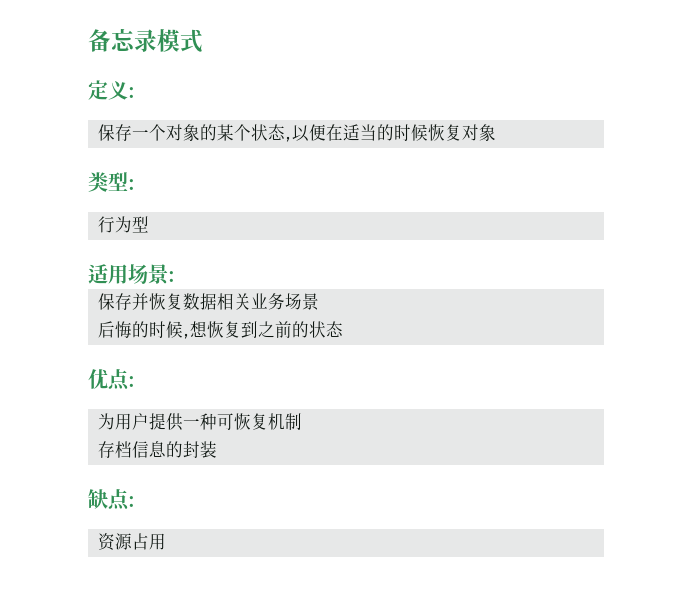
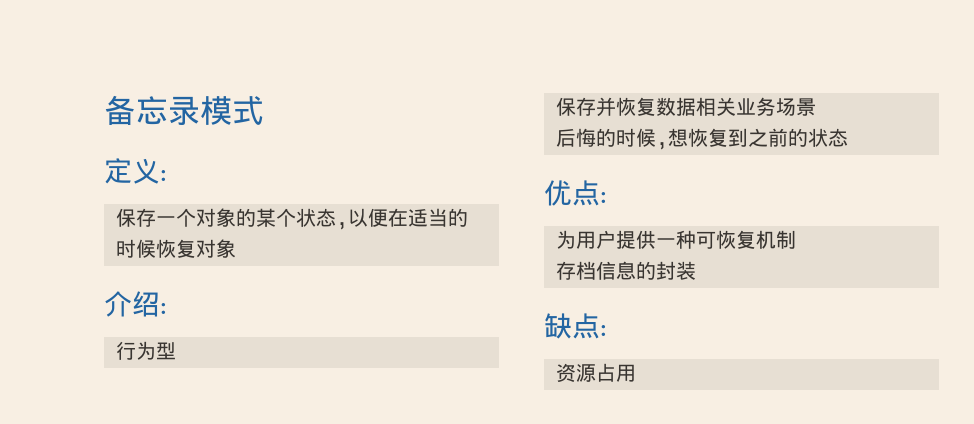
[88,172,128,192] 类型 -> [104,291,160,317] 介绍
[88,264,175,285] // 适用场景: -> (176, 351) none

